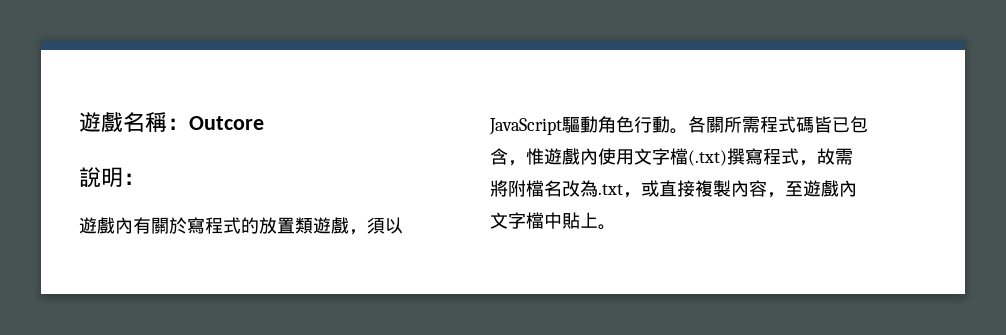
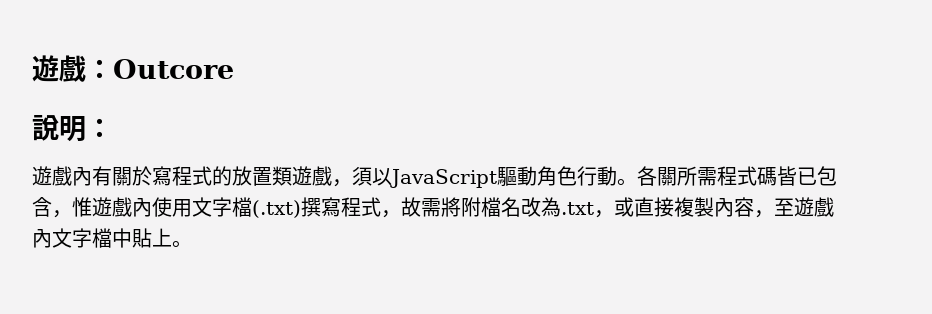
[79,112,167,132] 遊戲名稱 -> [32,55,86,82] 遊戲

